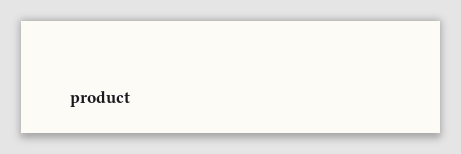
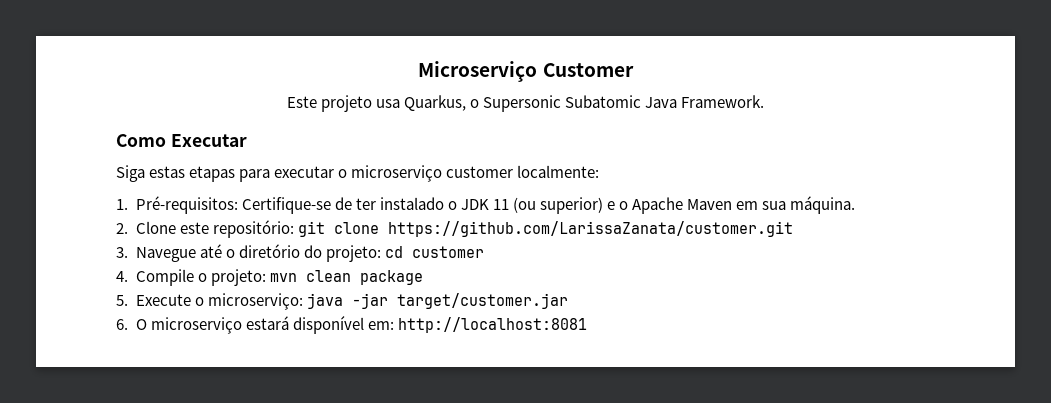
[70,91,130,107] product -> [418,61,634,82] [286,95,765,112] [116,134,247,147] [116,165,600,182] [116,196,856,214] [116,220,793,238] [116,244,484,262] [116,269,423,286] [116,293,568,310] [116,316,587,334] Microserviço Customer // Este projeto usa Quarkus, o Supersonic Subatomic Java Framework. // Como Executar // Siga estas etapas para executar o microserviço customer localmente: // 1. Pré-requisitos: Certifique-se de ter instalado o JDK 11 (ou superior) e o Apache Maven em sua máquina. // 2. Clone este repositório: git clone https://github.com/LarissaZanata/customer.git // 3. Navegue até o diretório do projeto: cd customer // 4. Compile o projeto: mvn clean package // 5. Execute o microserviço: java -jar target/customer.jar // 6. O microserviço estará disponível em: http://localhost:8081

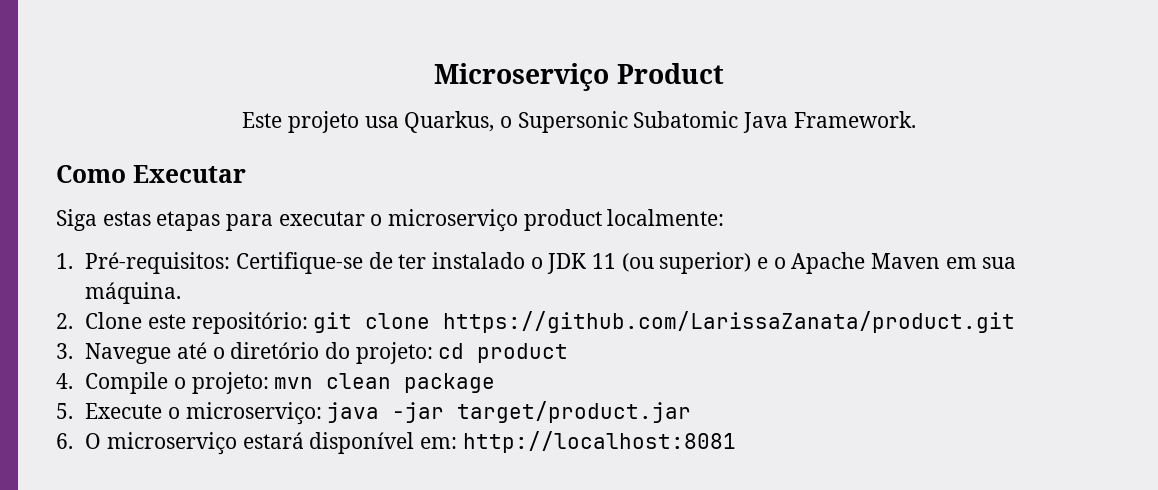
[542,63,634,77] Customer -> [616,63,724,84] Product
[446,166,514,178] customer -> [523,209,602,231] product
[387,221,793,237] https://github.com/LarissaZanata/customer.git -> [443,311,1016,333] https://github.com/LarissaZanata/product.git
[411,246,484,258] customer -> [477,343,569,363] product
[396,293,568,309] target/customer.jar -> [457,401,692,423] target/product.jar

